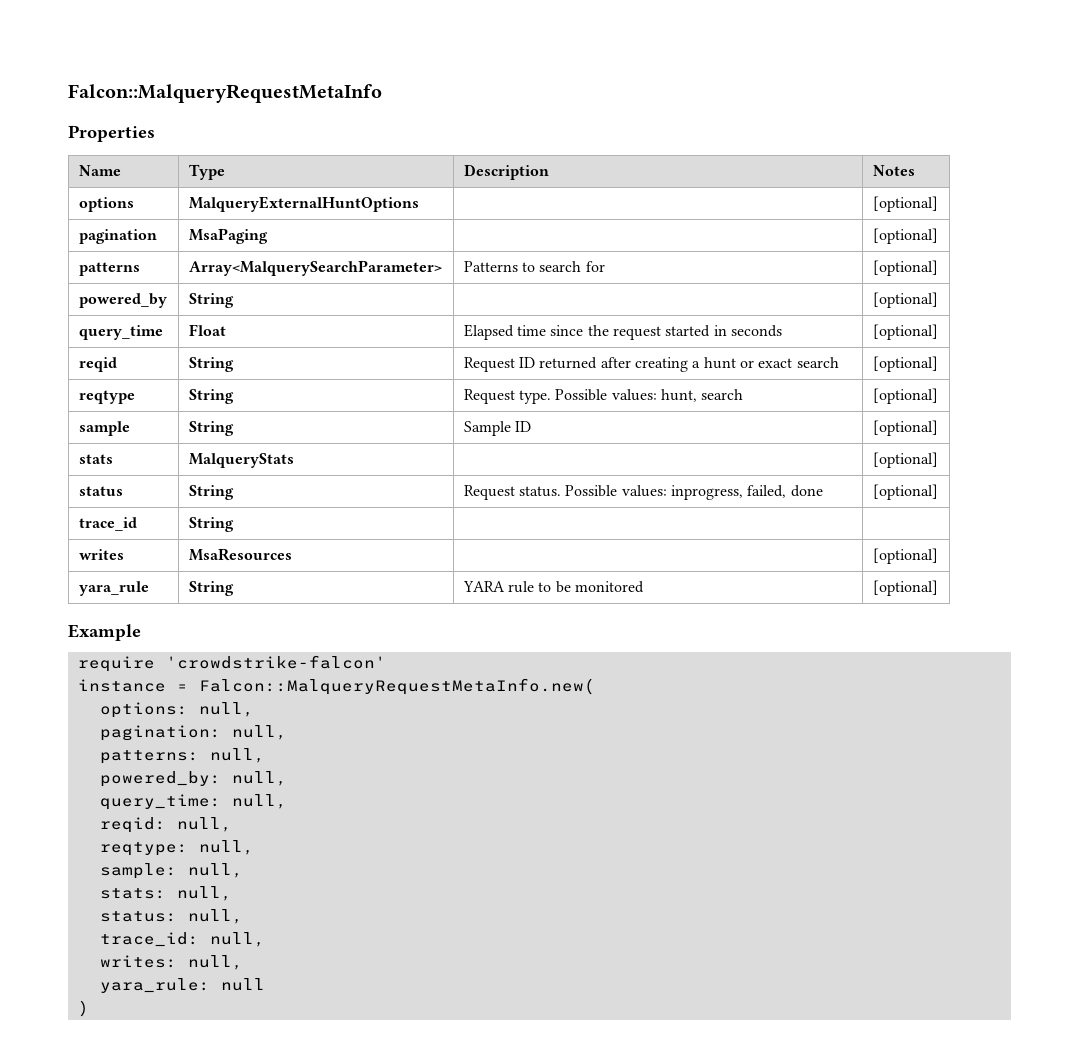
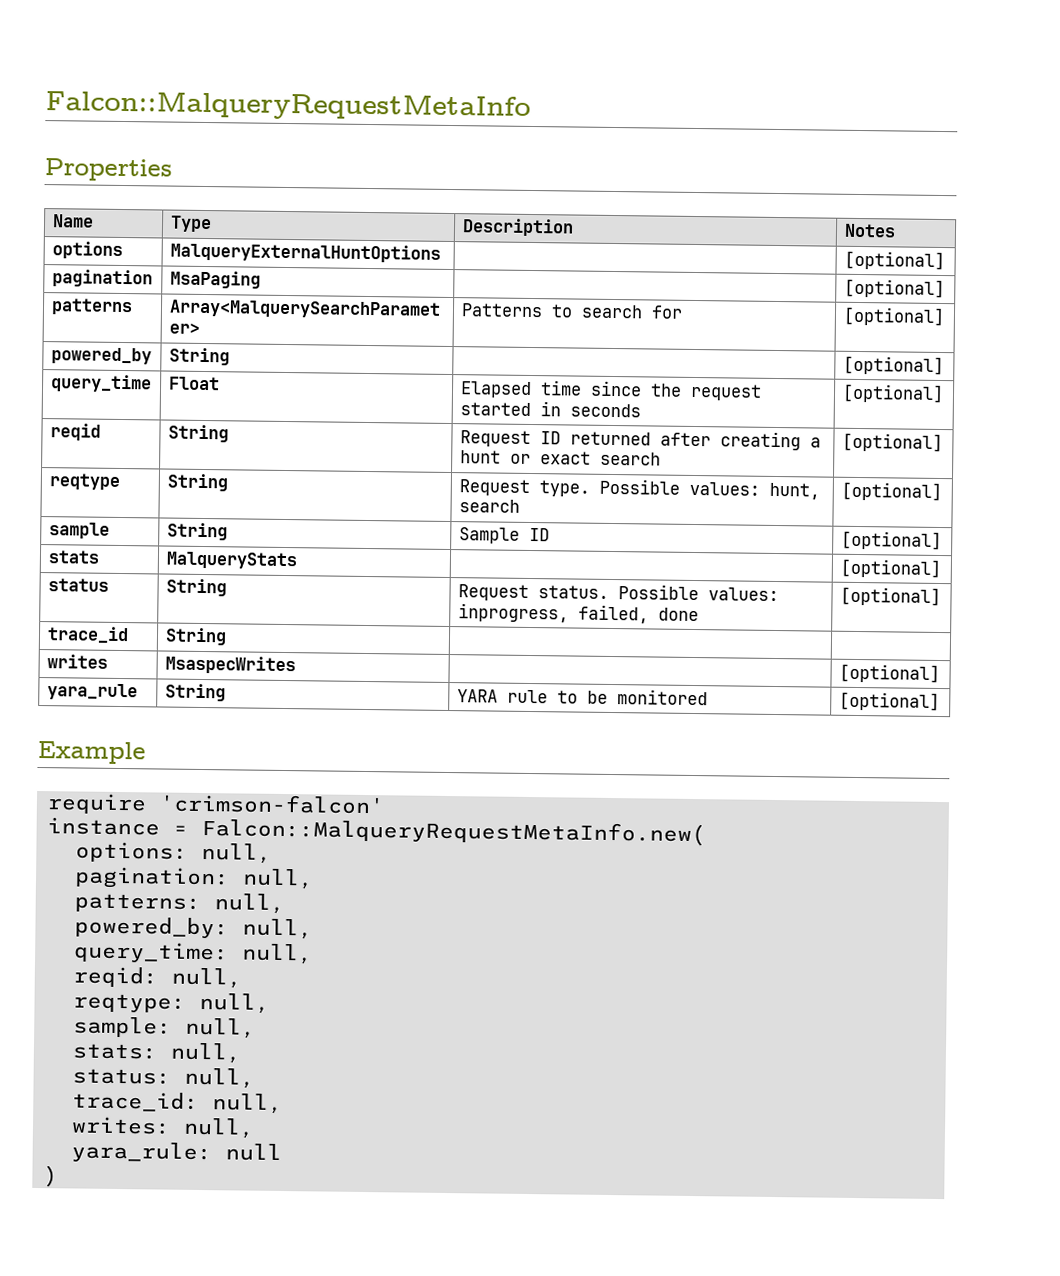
[188,548,292,561] MsaResources -> [164,655,296,675] MsaspecWrites
[165,655,386,669] 'crowdstrike-falcon' -> [159,793,386,815] 'crimson-falcon'

